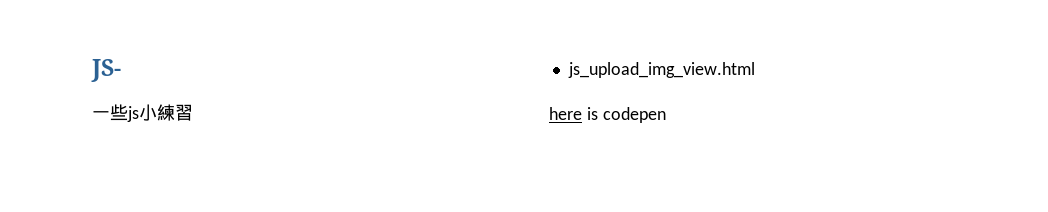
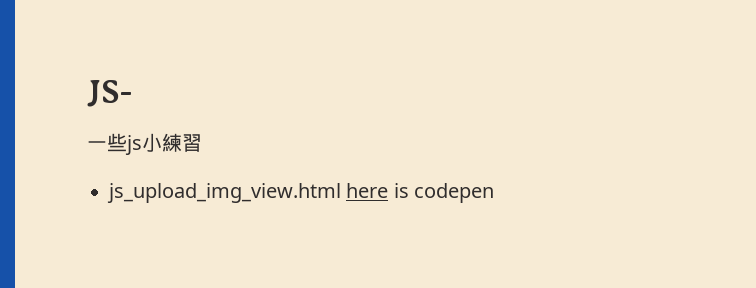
(755, 70) // -> (341, 193) none

